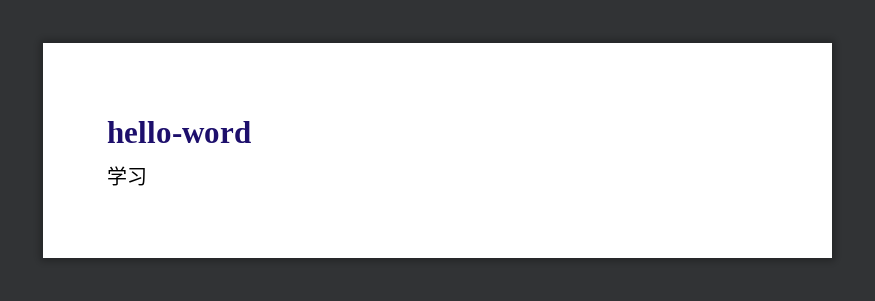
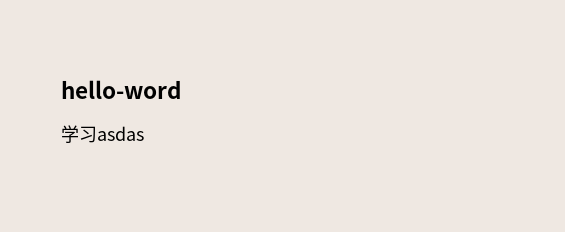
(147, 177) none -> [97,126,144,141] asdas

